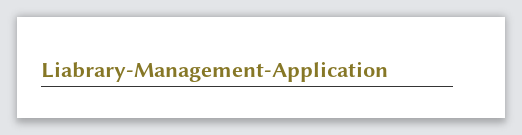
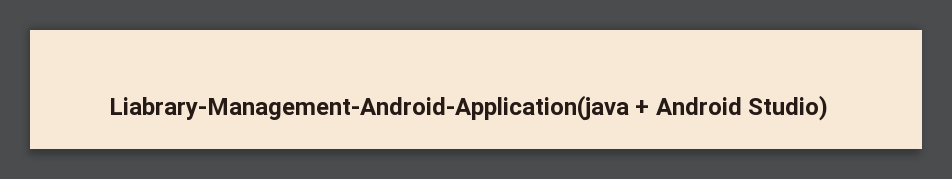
[41,61,388,82] Liabrary-Management-Application -> [109,95,829,121] Liabrary-Management-Android-Application(java + Android Studio)

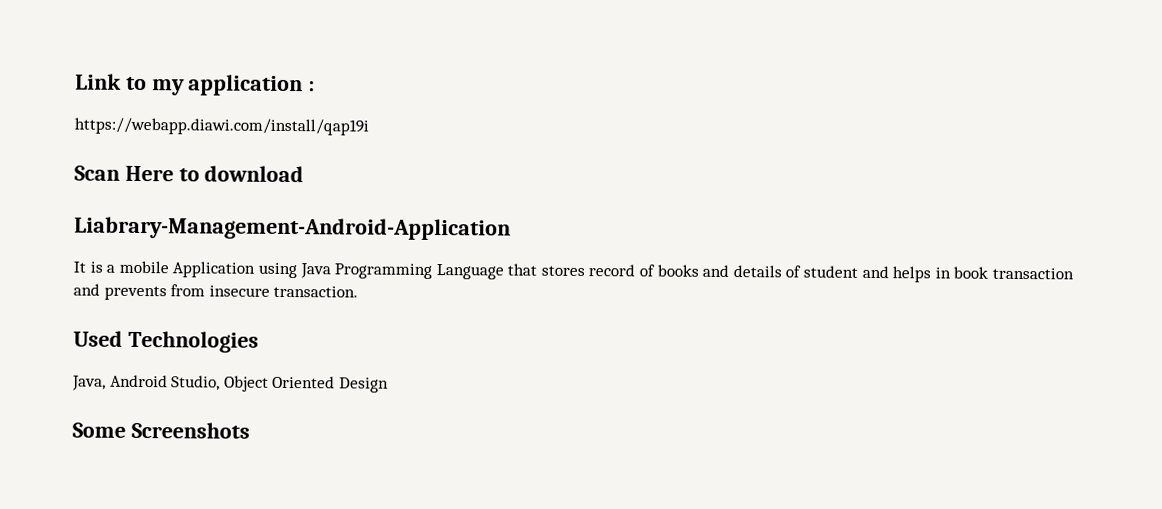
[109,95,829,121] Liabrary-Management-Android-Application(java + Android Studio) -> [75,73,316,97] [74,117,369,136] [74,165,305,183] [74,216,511,241] [73,260,1074,283] [73,283,359,301] [73,330,259,353] [72,374,389,393] [72,421,250,439] Link to my application : // https://webapp.diawi.com/install/qap19i // Scan Here to download // Liabrary-Management-Android-Application // It is a mobile Application using Java Programming Language that stores record of books and details of student and helps in book transaction and prevents from insecure transaction. // Used Technologies // Java, Android Studio, Object Oriented Design // Some Screenshots

